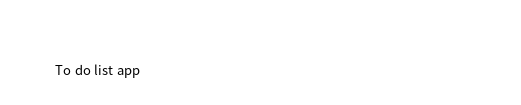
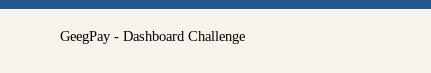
[55,64,140,78] To do list app -> [60,31,245,44] GeegPay - Dashboard Challenge

